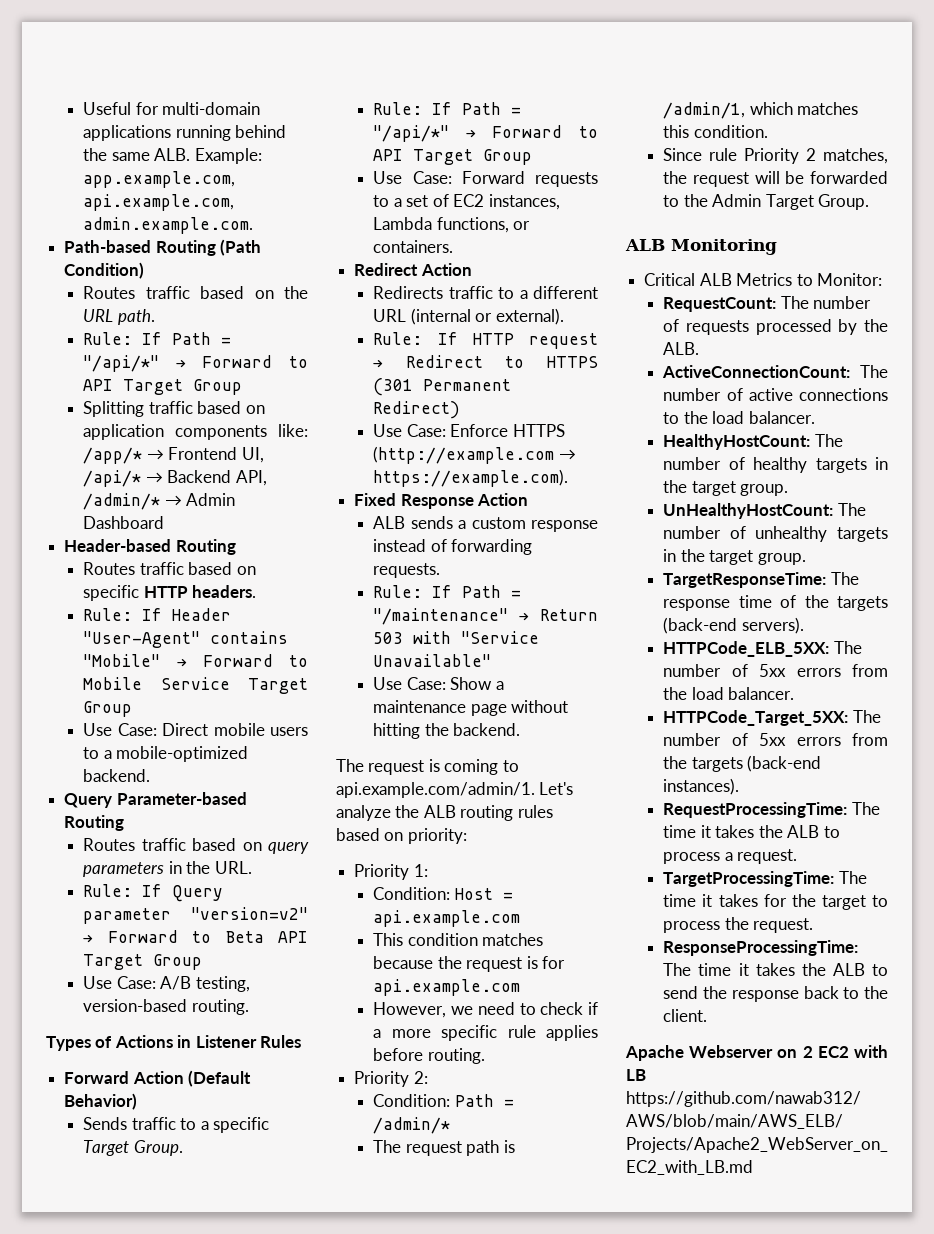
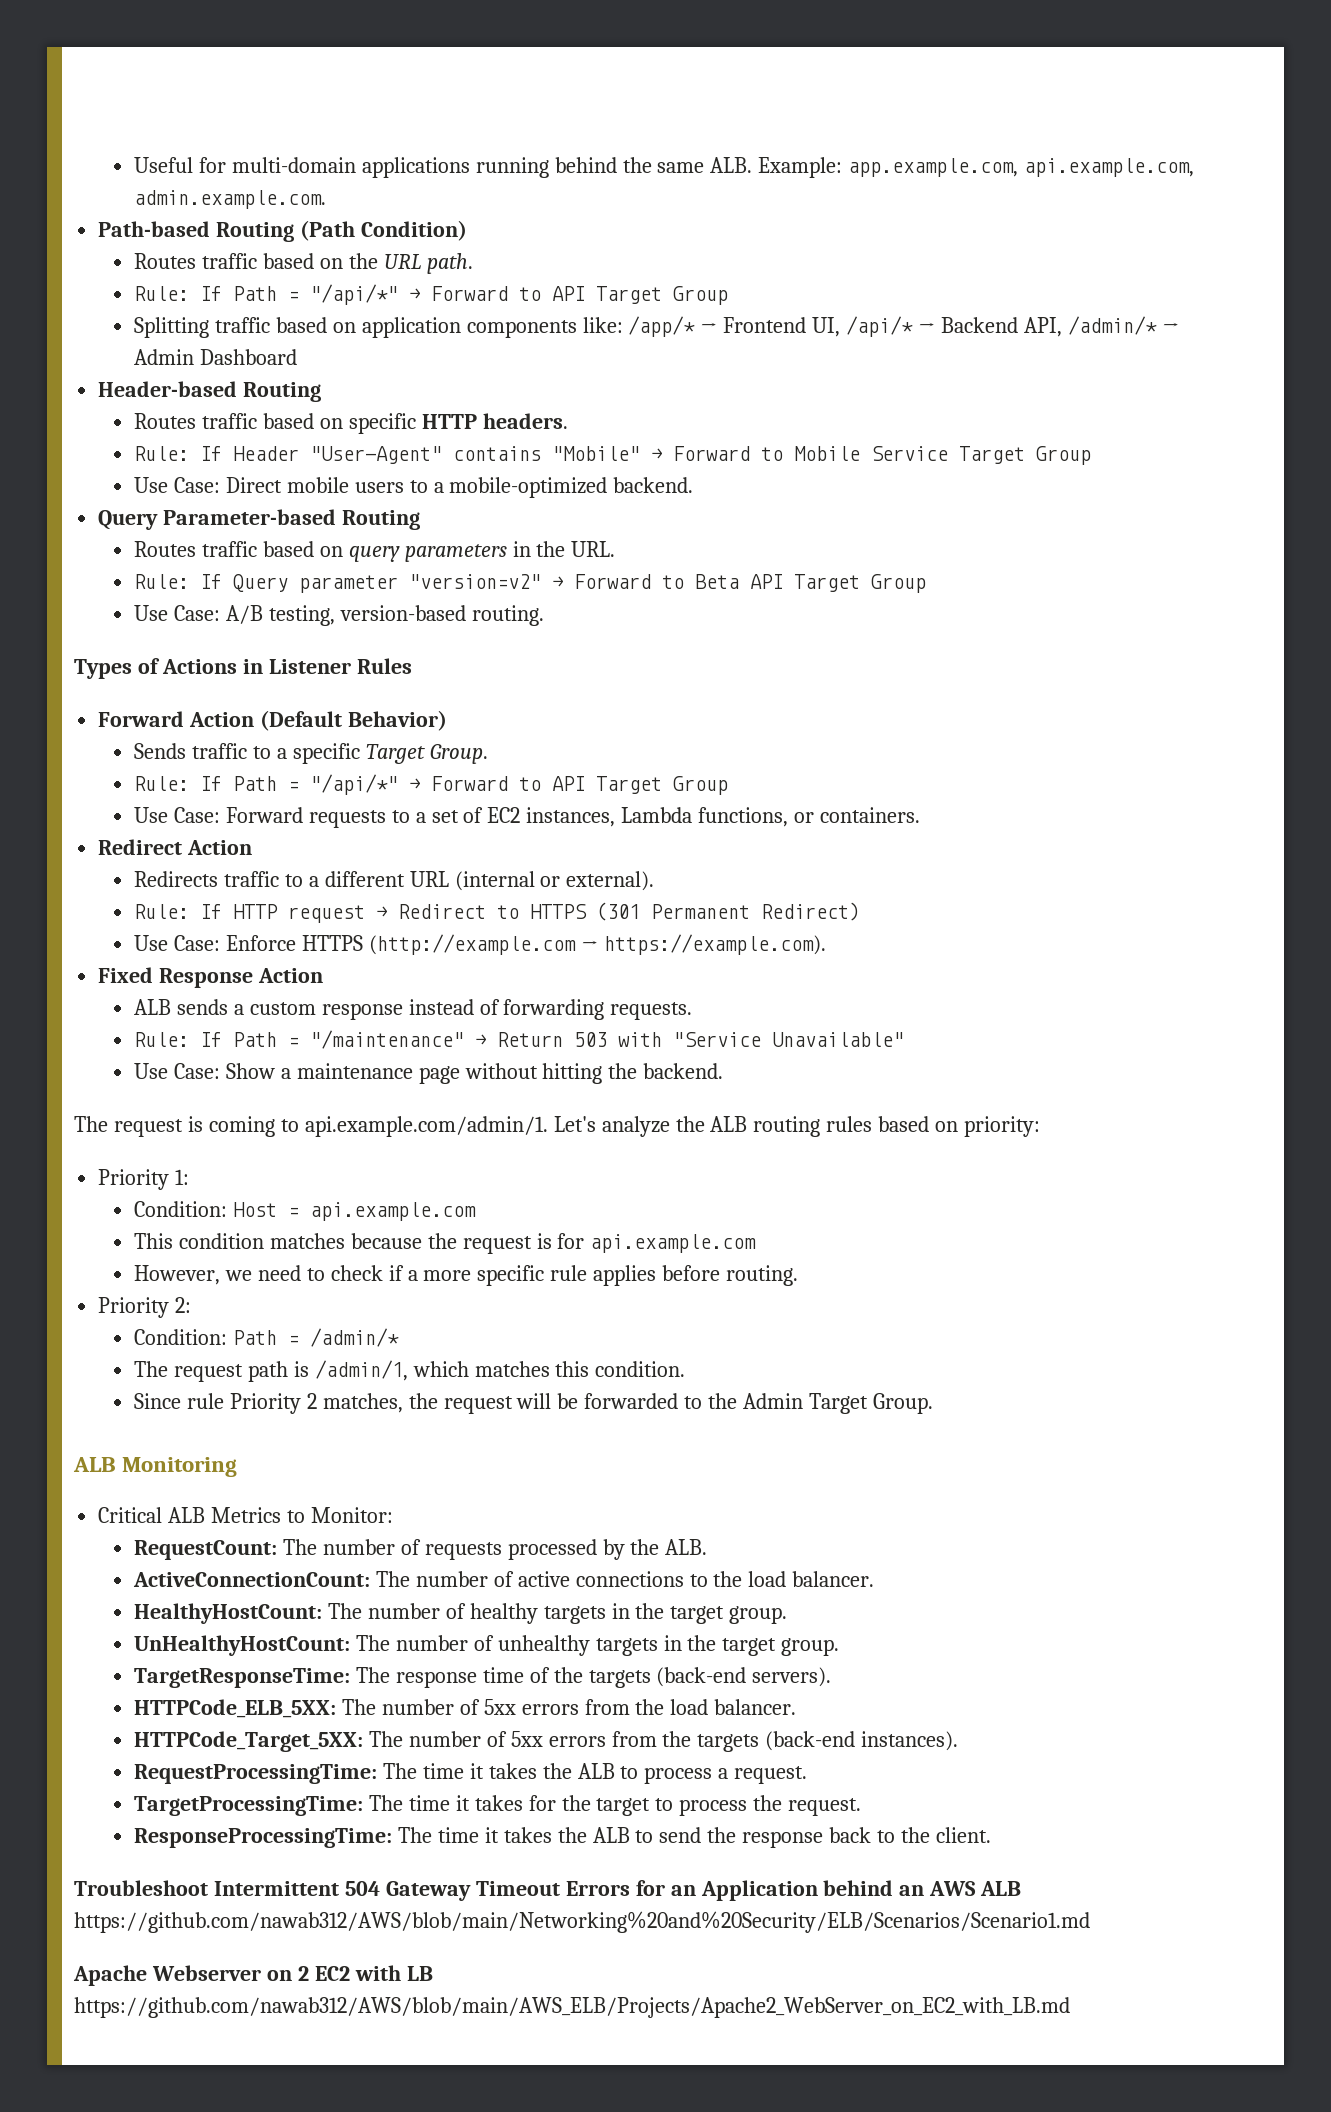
(708, 1015) none -> [74,1880,1022,1901] [74,1911,1090,1933] // Troubleshoot Intermittent 504 Gateway Timeout Errors for an Application behind an AWS ALB https://github.com/nawab312/AWS/blob/main/Networking%20and%20Security/ELB/Scenarios/Scenario1.md

